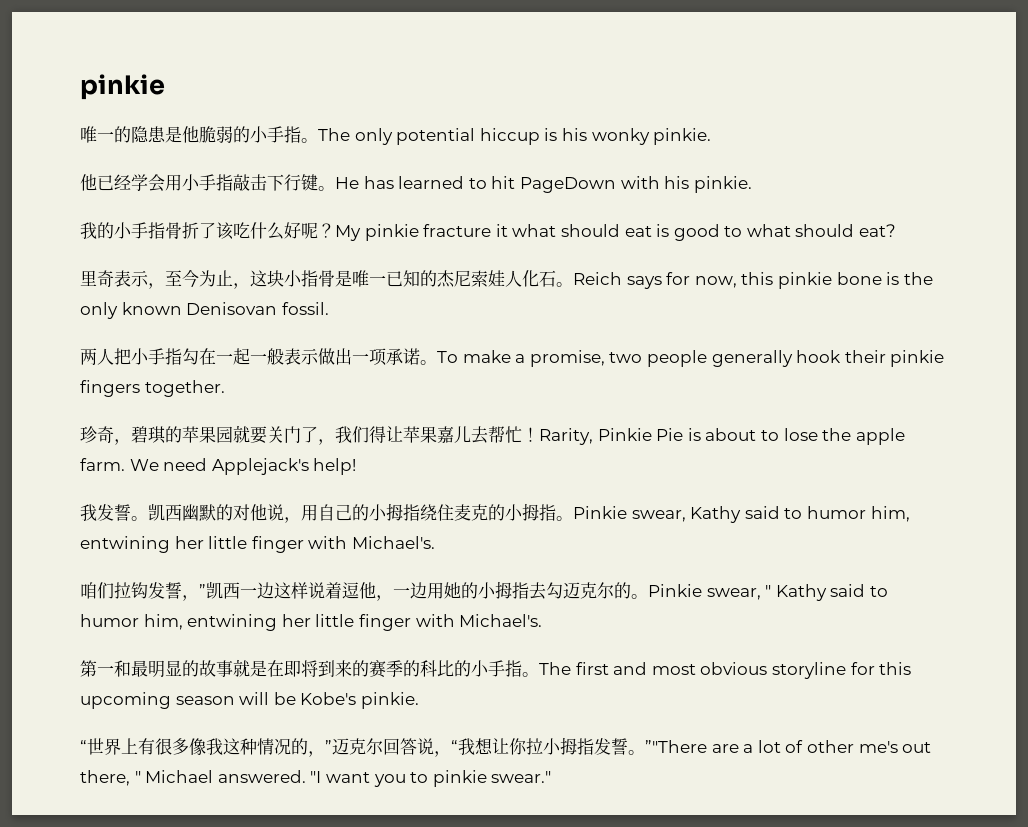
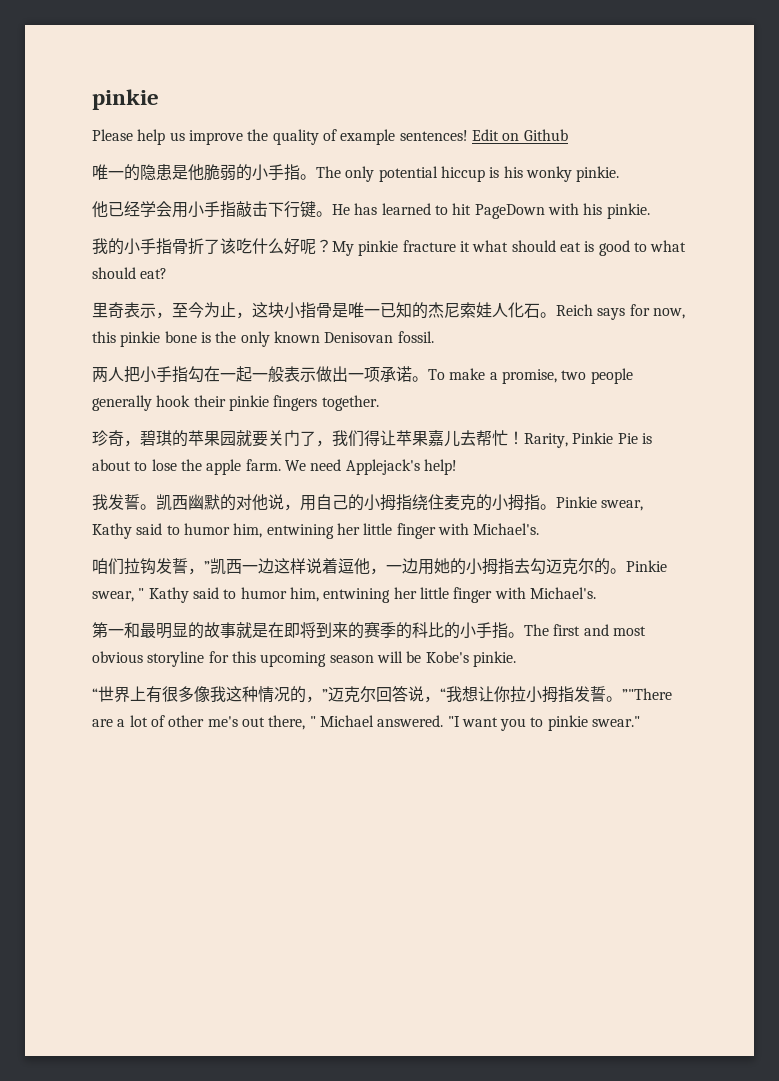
[80,74,165,100] pinkie -> [92,89,159,110] [92,129,568,145] pinkie // Please help us improve the quality of example sentences! Edit on Github

